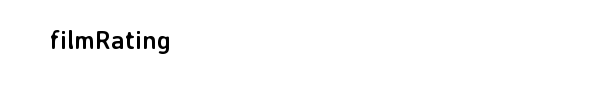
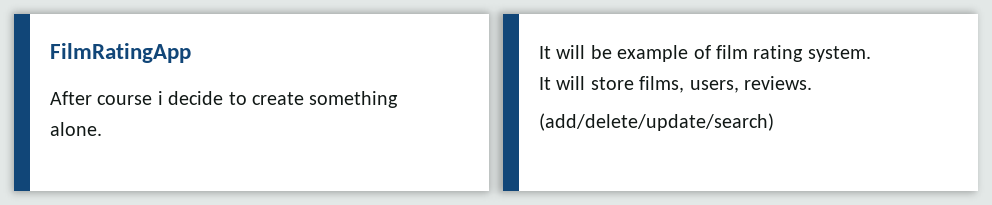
[50,30,171,54] filmRating -> [50,43,191,63] [50,91,399,108] [50,122,102,136] [539,45,871,62] [539,76,812,93] [539,113,774,131] FilmRatingApp // After course i decide to create something alone. // It will be example of film rating system. // It will store films, users, reviews. // (add/delete/update/search)

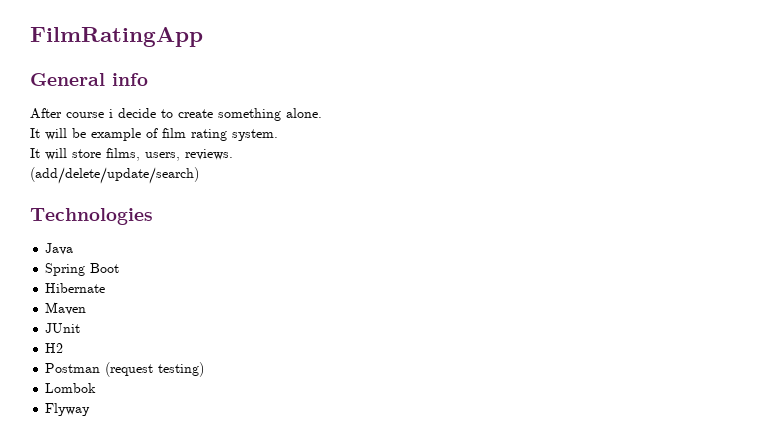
(191, 53) none -> [30,73,148,86] // General info
(774, 122) none -> [30,208,153,225] [45,243,74,255] [45,263,120,276] [45,283,106,293] [45,302,87,315] [45,323,81,333] [45,343,64,353] [45,362,205,377] [45,383,97,393] [45,403,91,416] // Technologies // Java // Spring Boot // Hibernate // Maven // JUnit // H2 // Postman (request testing) // Lombok // Flyway

